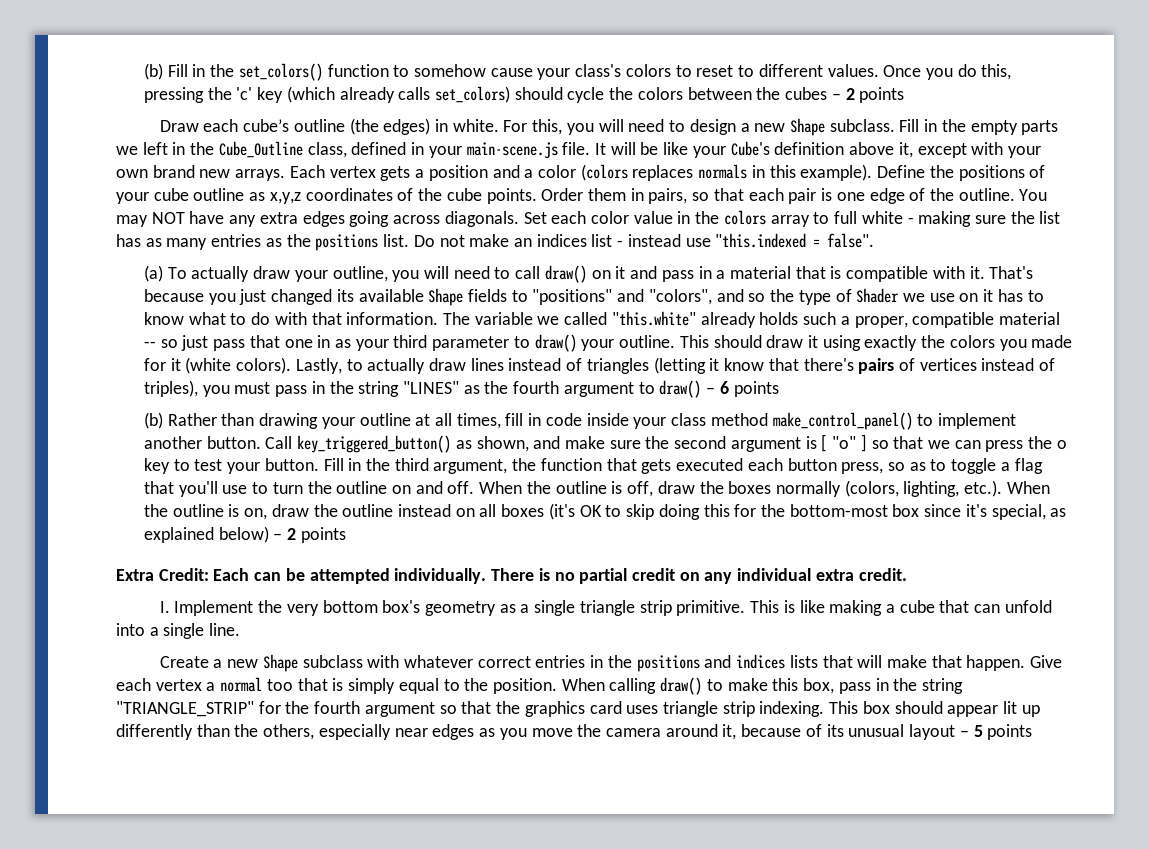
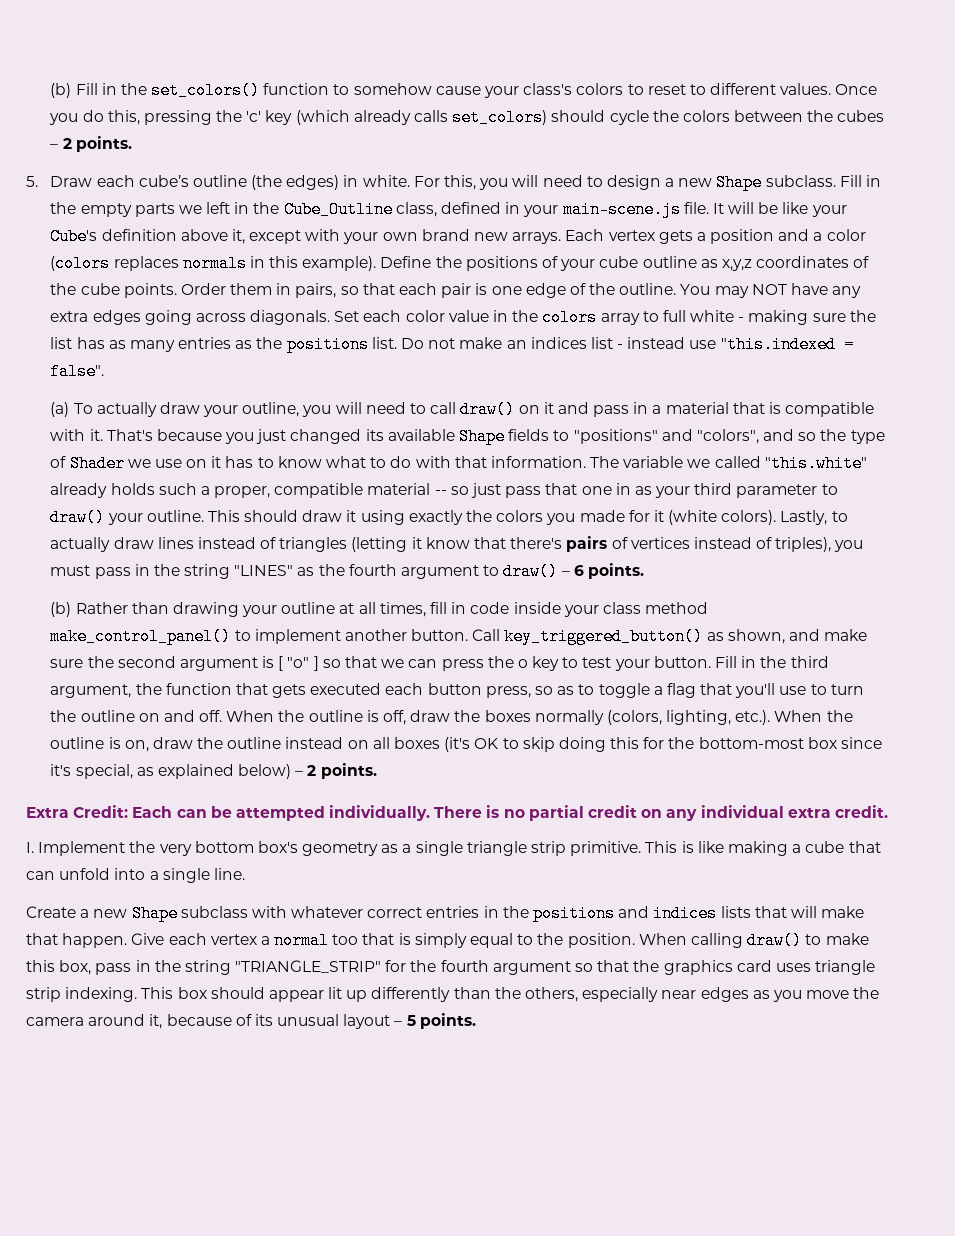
[859,87,905,103] points // -> [75,136,132,152] [26,176,38,187] points. // 5.
[733,381,779,397] points -> [587,563,644,579] points.
[300,527,346,543] points -> [320,763,377,779] points.
[987,724,1033,740] points -> [419,1013,476,1029] points.

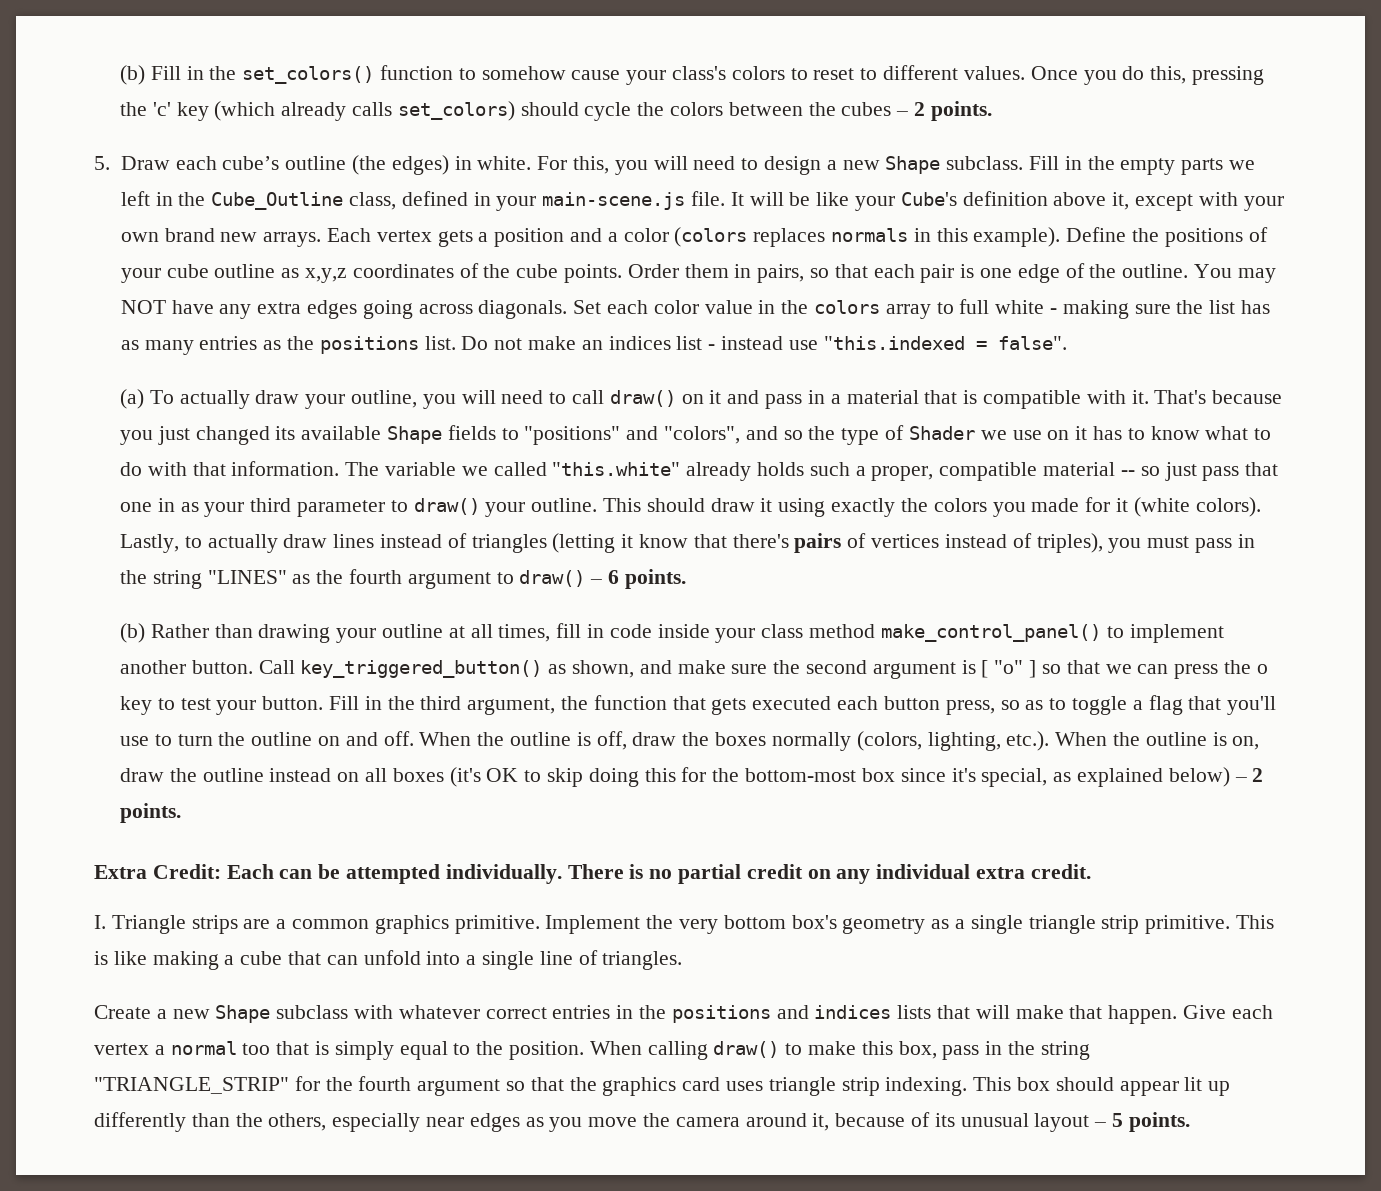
(34, 847) none -> [111,915,540,934] Triangle strips are a common graphics primitive.
[213,868,245,880] line. -> [539,950,683,970] line of triangles.

